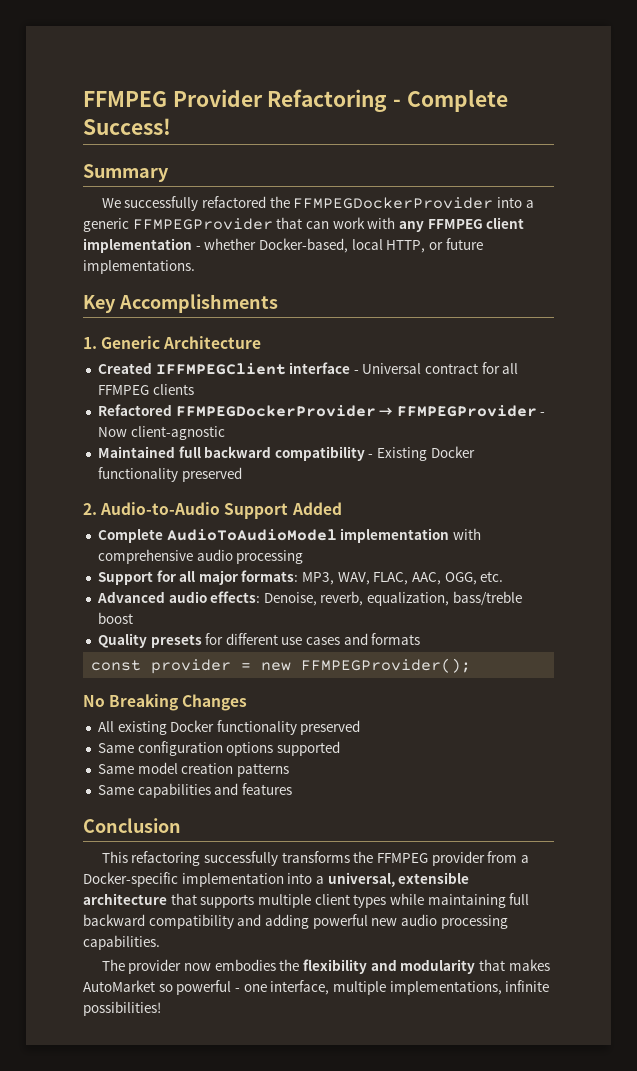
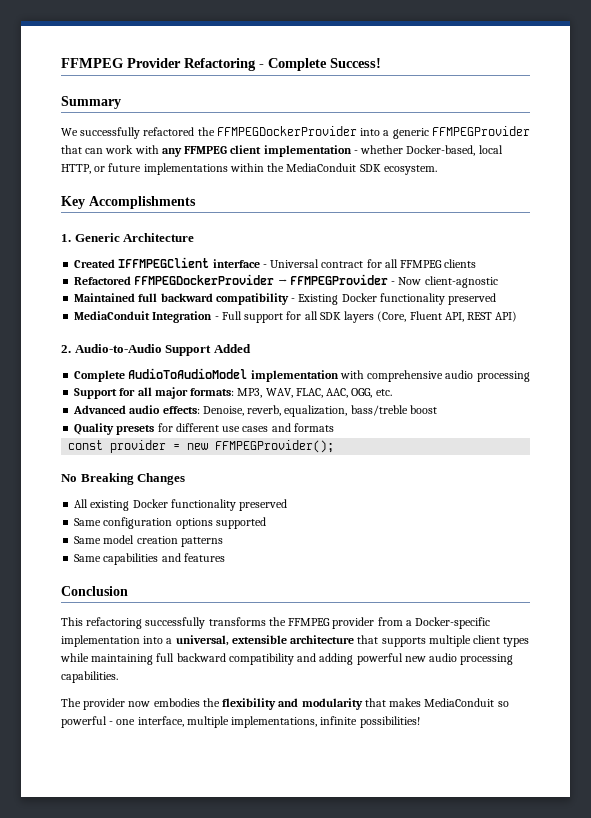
[83,260,195,274] implementations. -> [143,163,437,175] implementations within the MediaConduit SDK ecosystem.
(242, 474) none -> [74,311,518,323] // MediaConduit Integration - Full support for all SDK layers (Core, Fluent API, REST API)
[83,980,155,992] AutoMarket -> [424,698,495,707] MediaConduit

